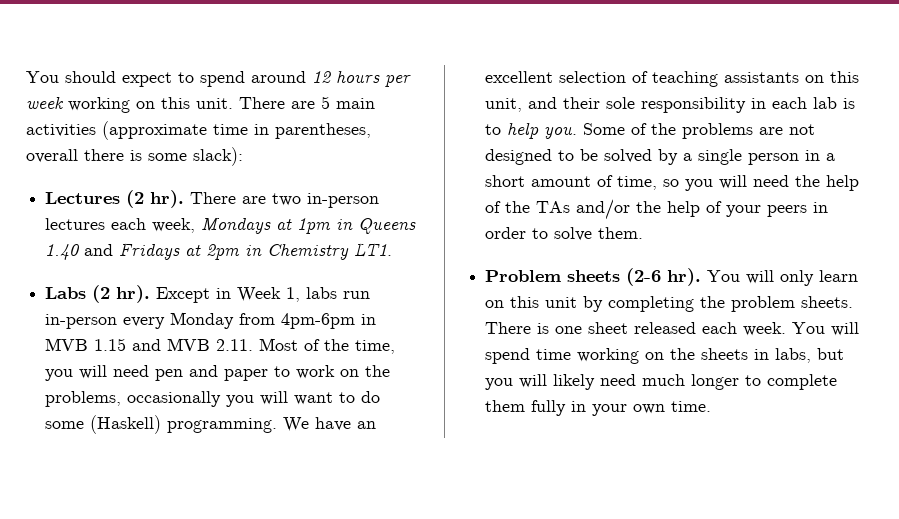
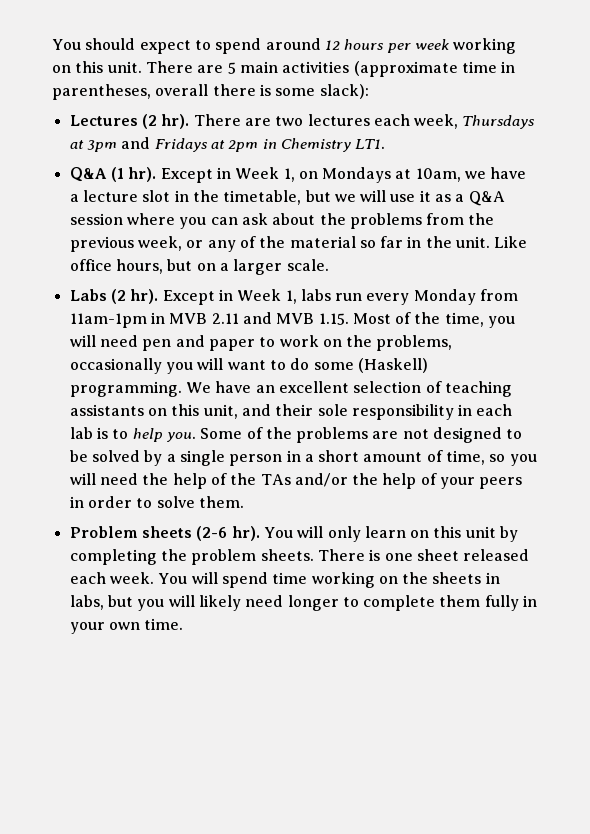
[307,193,380,208] in-person -> (304, 121) none
[201,217,417,234] [45,244,80,260] Mondays at 1pm in Queens 1.40 -> [462,115,536,129] [69,140,117,152] Thursdays at 3pm
(393, 250) none -> [69,167,527,183] [69,190,505,206] [69,213,495,229] [69,236,528,252] [69,259,329,275] // Q&A (1 hr). Except in Week 1, on Mondays at 10am, we have a lecture slot in the timetable, but we will use it as a Q&A session where you can ask about the problems from the previous week, or any of the material so far in the unit. Like office hours, but on a larger scale.
[45,314,118,329] in-person -> (363, 297) none
[281,313,356,329] 4pm-6pm -> [69,313,147,328] 11am-1pm
[94,338,127,351] 1.15 -> [211,313,239,324] 2.11
[216,339,254,351] 2.11. -> [318,313,349,325] 1.15.
[642,374,686,386] much -> (284, 601) none

